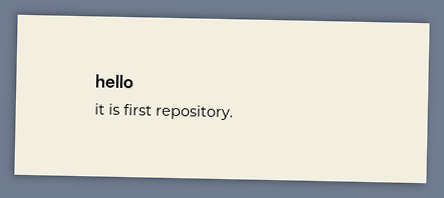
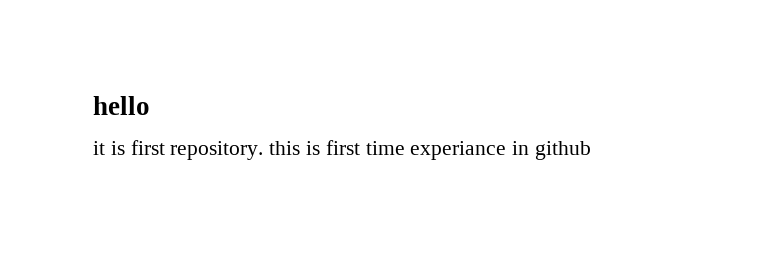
(233, 112) none -> [269,140,592,160] this is first time experiance in github

